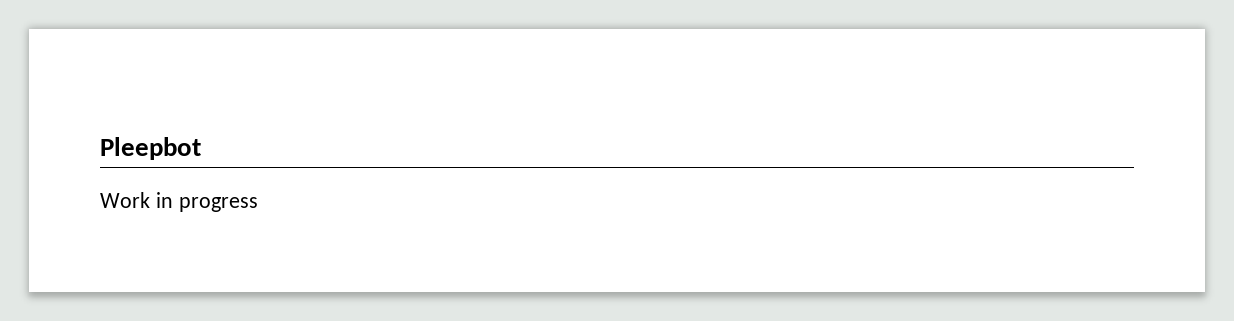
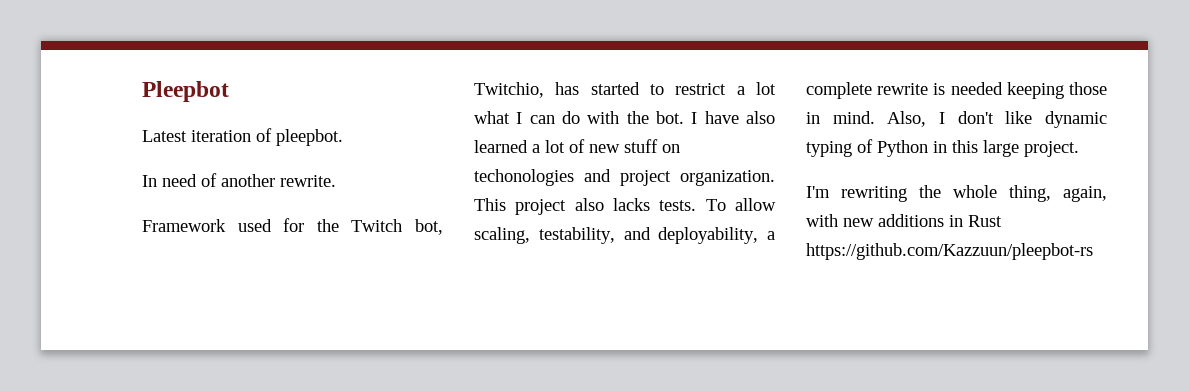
[100,192,258,212] Work in progress -> [142,128,343,146] [142,173,336,187] [142,218,443,235] [474,82,776,98] [474,111,775,124] [474,139,680,153] [474,169,775,186] [474,198,776,215] [474,227,775,244] [806,82,1107,99] [806,111,1107,128] [806,139,1079,157] [806,185,1107,202] [806,214,1002,227] [806,243,1093,260] Latest iteration of pleepbot. // In need of another rewrite. // Framework used for the Twitch bot, Twitchio, has started to restrict a lot what I can do with the bot. I have also learned a lot of new stuff on techonologies and project organization. This project also lacks tests. To allow scaling, testability, and deployability, a complete rewrite is needed keeping those in mind. Also, I don't like dynamic typing of Python in this large project. // I'm rewriting the whole thing, again, with new additions in Rust https://github.com/Kazzuun/pleepbot-rs

